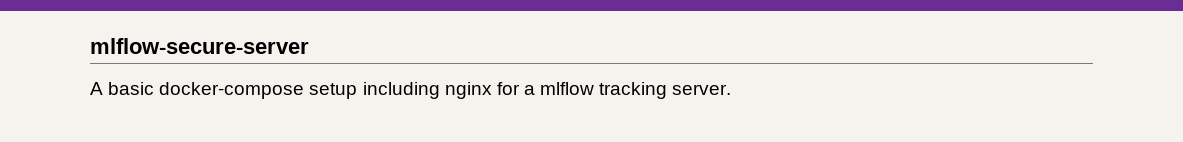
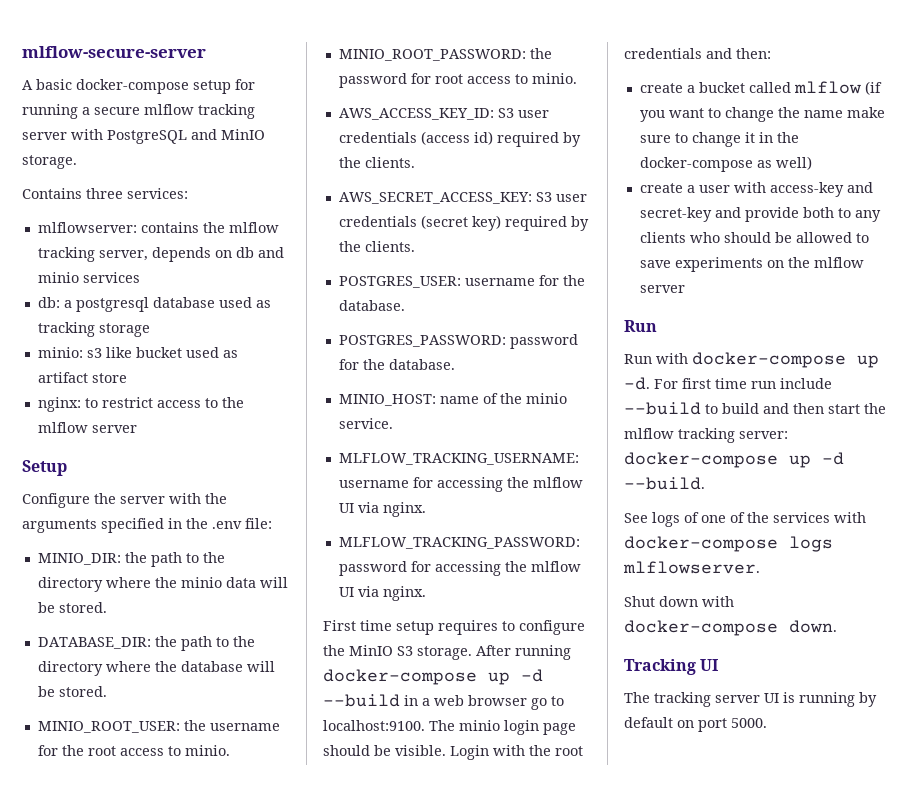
[362,82,732,99] including nginx for a mlflow tracking server. -> [235,79,255,90] [22,104,255,119] [22,129,265,144] [22,155,77,169] [22,188,188,199] [37,222,279,233] [37,247,284,262] [37,272,140,283] [37,297,271,312] [37,322,150,337] [37,347,238,358] [37,372,127,383] [37,397,244,412] [37,422,137,433] [22,460,67,476] [22,493,227,508] [22,518,272,533] [37,552,225,567] [37,577,288,592] [37,602,107,613] [37,636,255,651] [37,661,275,676] [37,686,107,697] [37,720,280,733] [37,745,230,756] [338,48,552,61] [338,73,577,88] [338,108,549,120] [338,131,581,147] [338,157,415,168] [338,192,587,204] [338,215,589,231] [338,241,415,252] [338,275,585,288] [338,300,405,311] [338,334,578,349] [338,359,455,370] [338,393,567,406] [338,418,393,429] [338,453,579,465] [338,477,583,492] [338,502,426,517] [338,537,580,549] [338,561,581,576] [338,586,426,601] [323,620,585,635] [323,645,571,660] [323,669,543,685] [323,694,564,710] [323,720,576,735] [323,745,583,760] [624,48,771,59] [639,81,882,95] [639,107,885,122] [639,132,799,147] [639,156,812,172] [639,182,873,197] [639,207,881,222] [639,232,869,243] [639,257,864,272] [639,285,685,293] [624,320,657,332] [624,352,879,368] [624,377,832,390] [624,402,886,415] [624,428,788,443] [624,452,844,468] [624,477,705,490] [624,512,866,527] [624,536,833,552] [623,561,760,574] [624,596,734,607] [624,620,837,636] [624,659,719,675] [624,692,877,707] [624,717,767,732] for running a secure mlflow tracking server with PostgreSQL and MinIO storage. // Contains three services: // mlflowserver: contains the mlflow tracking server, depends on db and minio services // db: a postgresql database used as tracking storage // minio: s3 like bucket used as artifact store // nginx: to restrict access to the mlflow server // Setup // Configure the server with the arguments specified in the .env file: // MINIO_DIR: the path to the directory where the minio data will be stored. // DATABASE_DIR: the path to the directory where the database will be stored. // MINIO_ROOT_USER: the username for the root access to minio. // MINIO_ROOT_PASSWORD: the password for root access to minio. // AWS_ACCESS_KEY_ID: S3 user credentials (access id) required by the clients. // AWS_SECRET_ACCESS_KEY: S3 user credentials (secret key) required by the clients. // POSTGRES_USER: username for the database. // POSTGRES_PASSWORD: password for the database. // MINIO_HOST: name of the minio service. // MLFLOW_TRACKING_USERNAME: username for accessing the mlflow UI via nginx. // MLFLOW_TRACKING_PASSWORD: password for accessing the mlflow UI via nginx. // First time setup requires to configure the MinIO S3 storage. After running docker-compose up -d --build in a web browser go to localhost:9100. The minio login page should be visible. Login with the root credentials and then: // create a bucket called mlflow (if you want to change the name make sure to change it in the docker-compose as well) // create a user with access-key and secret-key and provide both to any clients who should be allowed to save experiments on the mlflow server // Run // Run with docker-compose up -d. For first time run include --build to build and then start the mlflow tracking server: docker-compose up -d --build. // See logs of one of the services with docker-compose logs mlflowserver. // Shut down with docker-compose down. // Tracking UI // The tracking server UI is running by default on port 5000.

